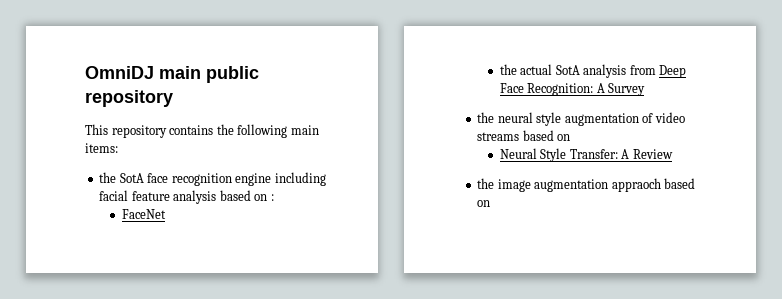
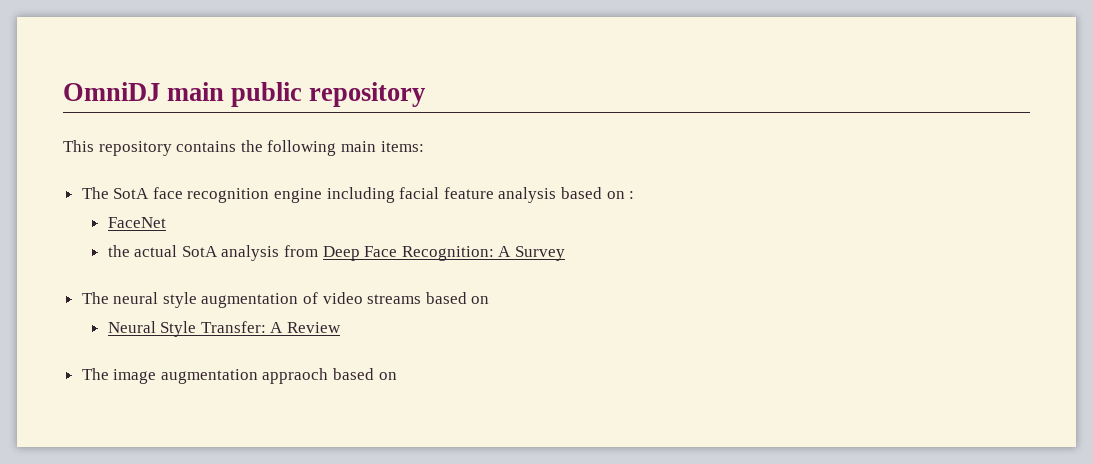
[99,172,117,183] the -> [81,187,109,199] The
[477,112,495,123] the -> [81,292,109,304] The
[477,178,495,189] the -> [81,368,109,380] The

